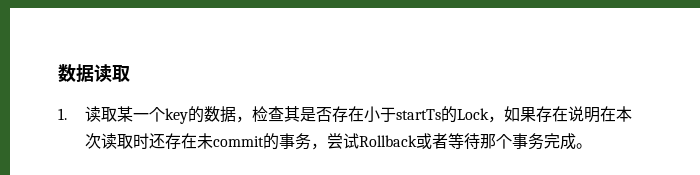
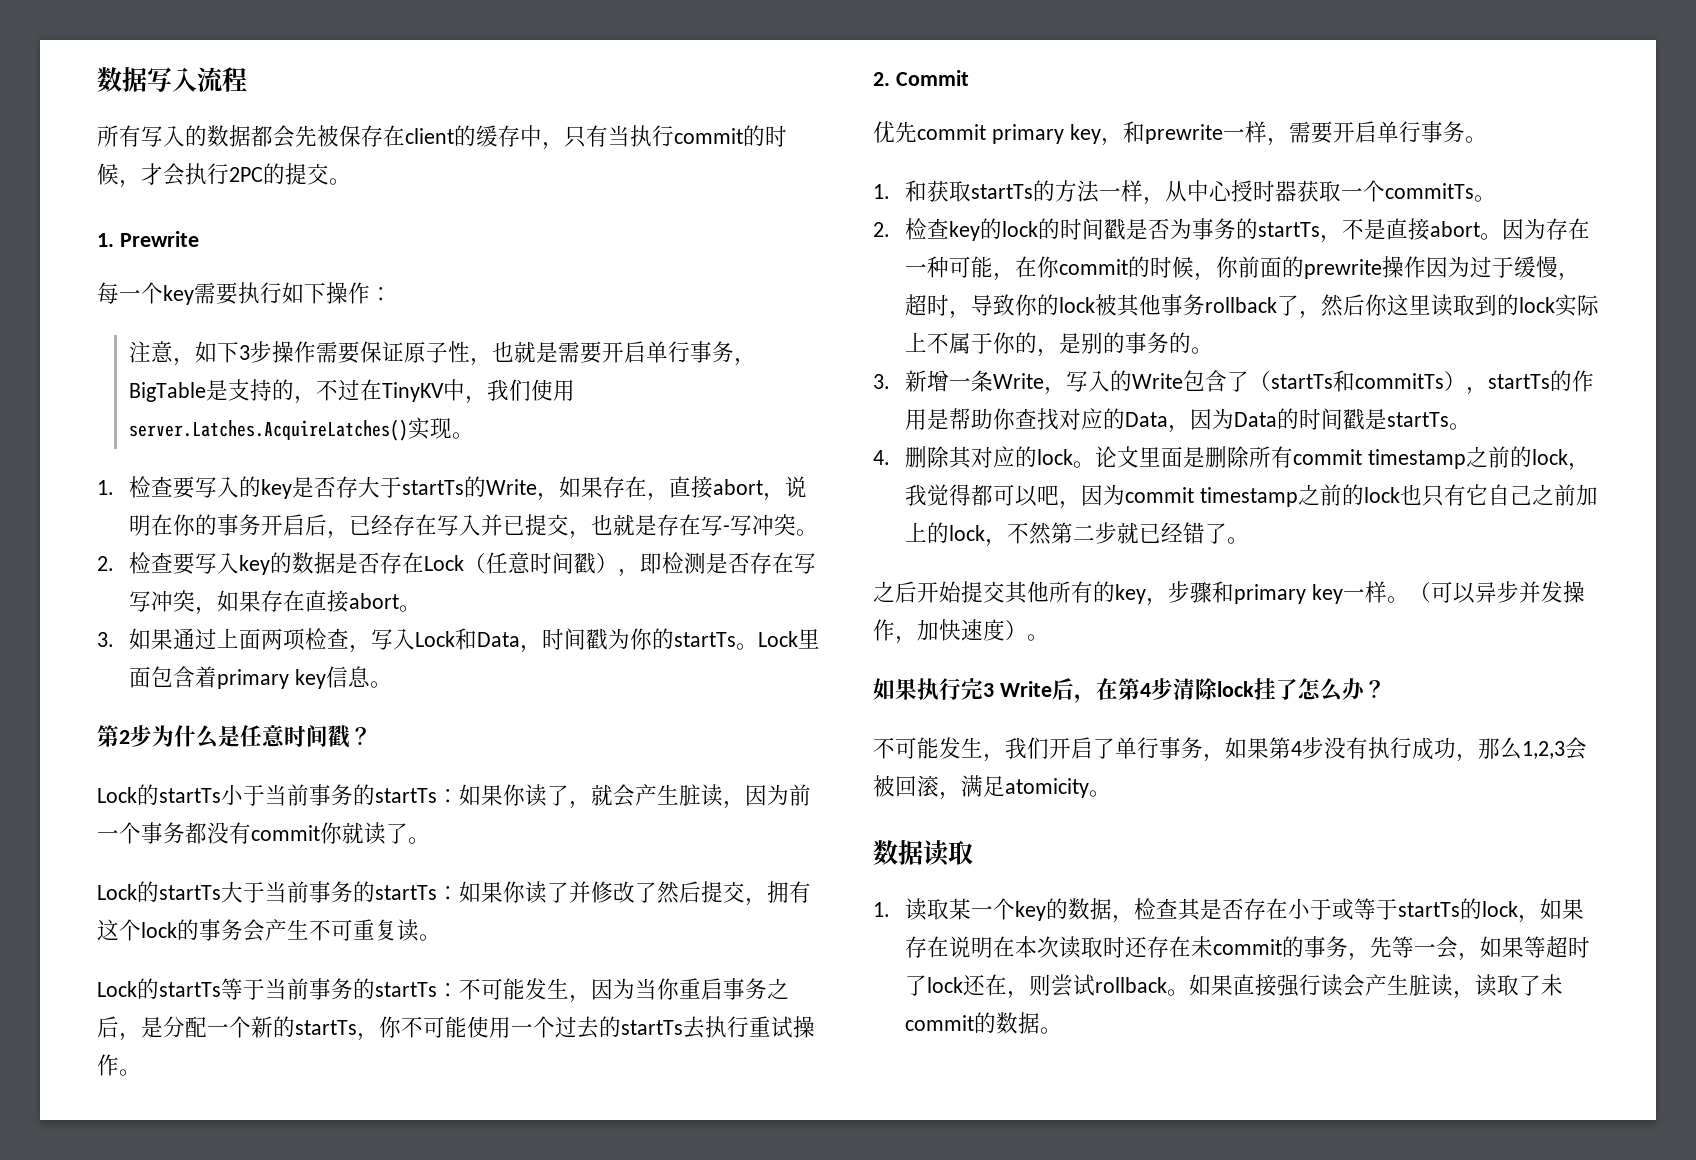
[58,64,94,82] 数据 -> [97,67,247,92] [97,125,787,150] [97,163,351,188] [97,231,199,247] [97,282,392,305] [128,341,756,366] [128,379,575,404] [128,417,474,441] [97,476,807,501] [128,514,818,539] [97,552,816,577] [128,590,421,615] [97,628,820,653] [128,666,392,689] [97,725,372,749] [97,784,811,809] [97,822,430,845] [97,881,811,906] [97,919,441,942] [97,978,789,1003] [97,1016,815,1041] [97,1054,141,1076] [873,70,969,86] [873,121,1487,146] [873,180,1496,205] [873,218,1590,243] [904,256,1580,281] [904,294,1599,319] [904,332,1213,357] [873,370,1594,395] [904,408,1471,433] [873,446,1590,471] [904,484,1598,509] [904,522,1249,547] [873,581,1585,606] [873,619,1049,644] [873,678,1386,703] [873,737,1587,762] [873,775,1111,800] [873,840,923,865] 数据写入流程 // 所有写入的数据都会先被保存在client的缓存中，只有当执行commit的时候，才会执行2PC的提交。 // 1. Prewrite // 每一个key需要执行如下操作： // 注意，如下3步操作需要保证原子性，也就是需要开启单行事务，BigTable是支持的，不过在TinyKV中，我们使用server.Latches.AcquireLatches()实现。 // 1.检查要写入的key是否存大于startTs的Write，如果存在，直接abort，说明在你的事务开启后，已经存在写入并已提交，也就是存在写-写冲突。 // 2.检查要写入key的数据是否存在Lock（任意时间戳），即检测是否存在写写冲突，如果存在直接abort。 // 3.如果通过上面两项检查，写入Lock和Data，时间戳为你的startTs。Lock里面包含着primary key信息。 // 第2步为什么是任意时间戳？ // Lock的startTs小于当前事务的startTs：如果你读了，就会产生脏读，因为前一个事务都没有commit你就读了。 // Lock的startTs大于当前事务的startTs：如果你读了并修改了然后提交，拥有这个lock的事务会产生不可重复读。 // Lock的startTs等于当前事务的startTs：不可能发生，因为当你重启事务之后，是分配一个新的startTs，你不可能使用一个过去的startTs去执行重试操作。 // 2. Commit // 优先commit primary key，和prewrite一样，需要开启单行事务。 // 1.和获取startTs的方法一样，从中心授时器获取一个commitTs。 // 2.检查key的lock的时间戳是否为事务的startTs，不是直接abort。因为存在一种可能，在你commit的时候，你前面的prewrite操作因为过于缓慢，超时，导致你的lock被其他事务rollback了，然后你这里读取到的lock实际上不属于你的，是别的事务的。 // 3.新增一条Write，写入的Write包含了（startTs和commitTs），startTs的作用是帮助你查找对应的Data，因为Data的时间戳是startTs。 // 4.删除其对应的lock。论文里面是删除所有commit timestamp之前的lock，我觉得都可以吧，因为commit timestamp之前的lock也只有它自己之前加上的lock，不然第二步就已经错了。 // 之后开始提交其他所有的key，步骤和primary key一样。（可以异步并发操作，加快速度）。 // 如果执行完3 Write后，在第4步清除lock挂了怎么办？ // 不可能发生，我们开启了单行事务，如果第4步没有执行成功，那么1,2,3会被回滚，满足atomicity。 // 数据
[396,106,490,123] startTs的Lock -> [1331,898,1518,920] 或等于startTs的lock
[327,133,577,150] 尝试Rollback或者等待那个事务完成 -> [1369,936,1590,961] [904,974,1563,999] [904,1012,1040,1034] 先等一会，如果等超时了lock还在，则尝试rollback。如果直接强行读会产生脏读，读取了未commit的数据

